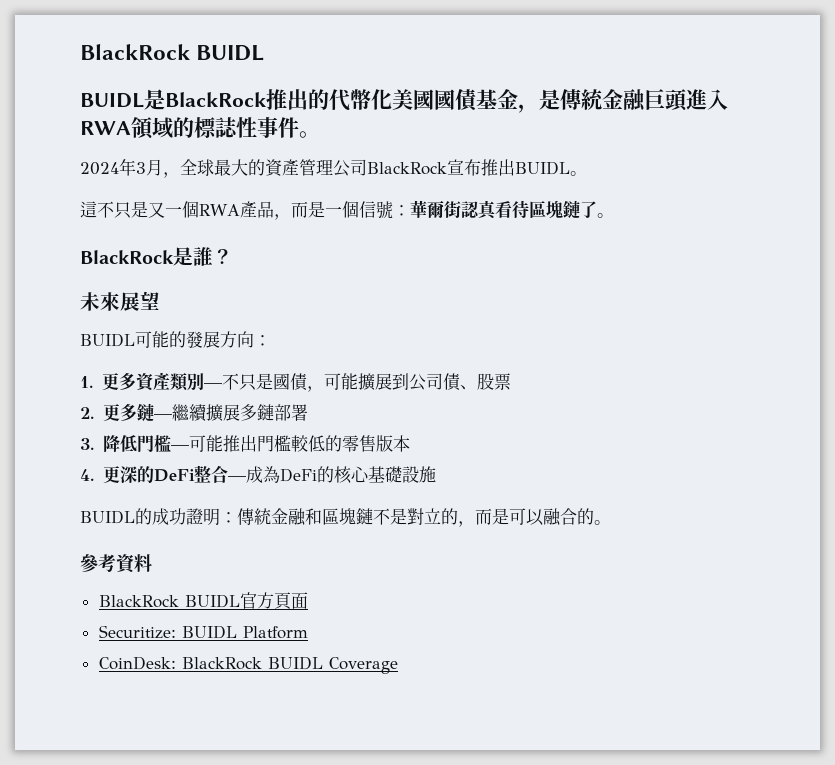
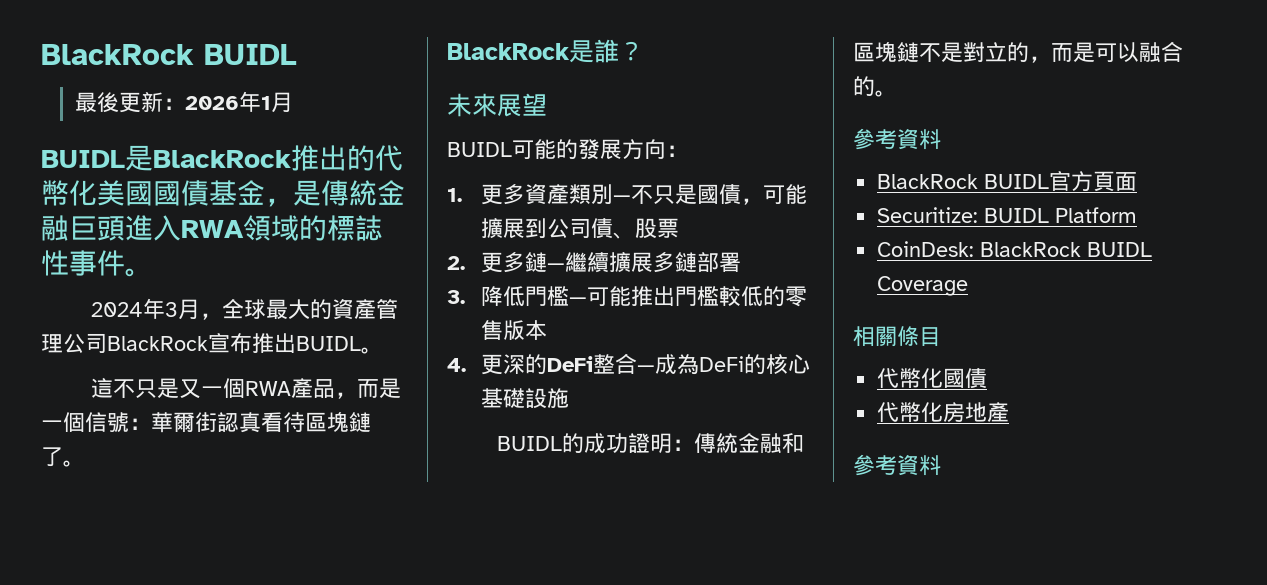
[80,44,265,61] BlackRock BUIDL -> [41,44,297,65] [75,91,294,113] BlackRock BUIDL // 最後更新：2026年1月
(398, 665) none -> [853,326,941,347] [877,368,988,389] [877,402,1010,423] [853,454,941,476] // 相關條目 // 代幣化國債 // 代幣化房地產 // 參考資料

